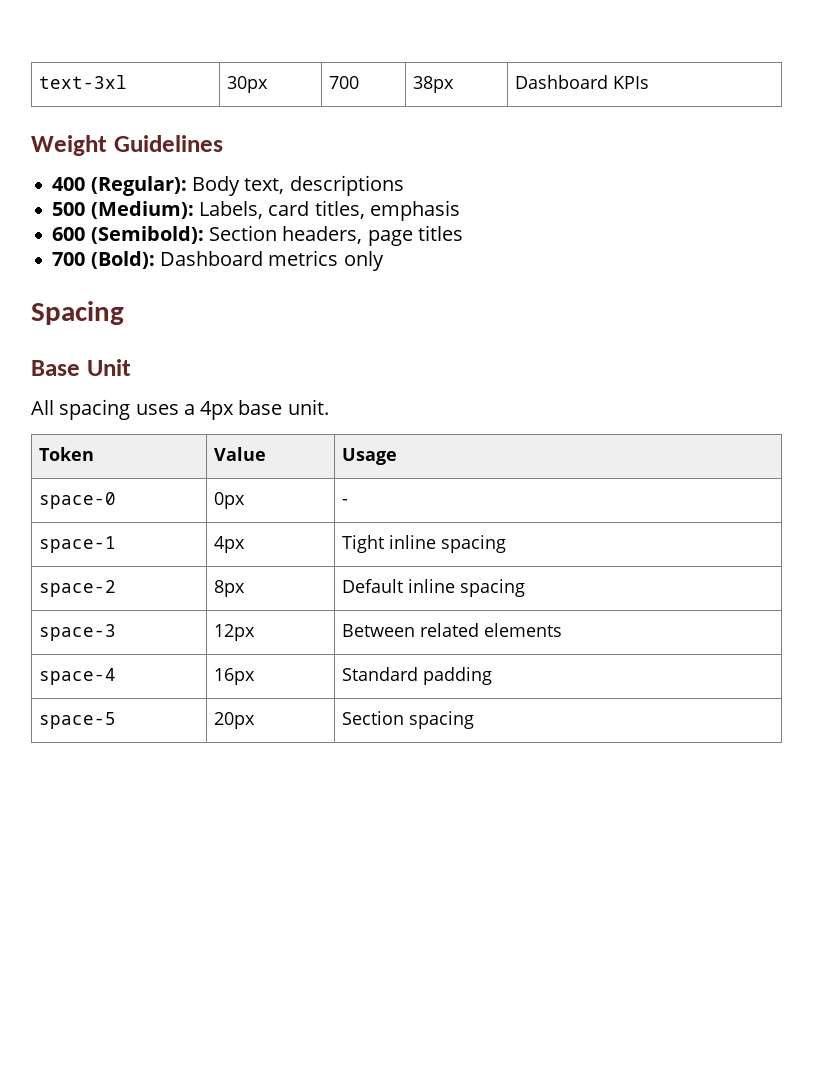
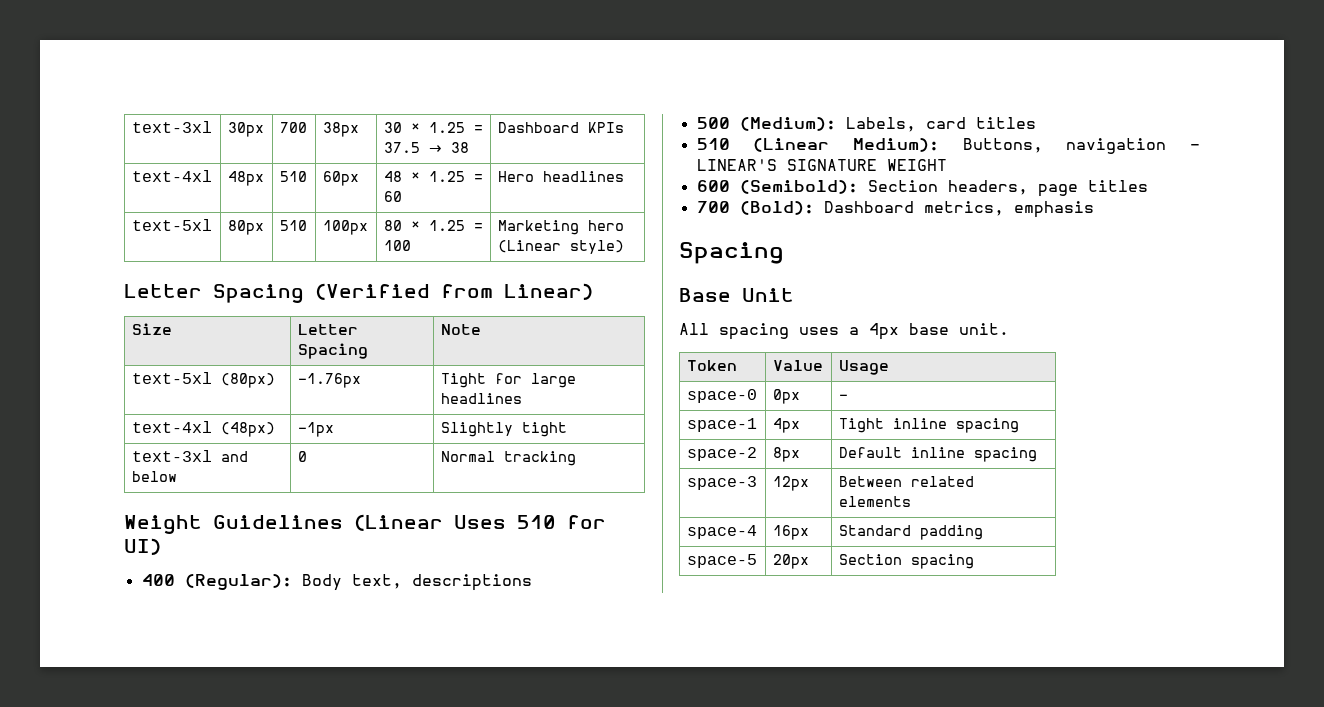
[514,75,649,89] [31,135,223,156] Dashboard KPIs // Weight Guidelines -> [383,122,483,133] [383,142,469,153] [497,122,624,133] [131,170,212,182] [227,171,264,186] [279,171,307,182] [322,171,359,186] [383,171,483,182] [383,191,402,202] [497,171,624,182] [131,219,212,231] [227,220,264,235] [279,220,307,231] [322,220,368,235] [383,220,483,231] [383,240,411,251] [497,220,624,235] [497,240,624,254] [124,283,593,303] [131,323,172,335] [297,324,358,335] [297,343,368,359] [440,324,481,335] [131,372,275,388] [297,373,361,388] [440,373,576,388] [440,393,522,404] [131,421,275,437] [297,422,334,437] [440,422,567,437] [131,450,248,462] [131,471,177,482] [297,451,307,462] [440,451,576,466] [124,514,606,534] [124,538,161,555] 30 × 1.25 = 37.5 → 38 | Dashboard KPIs // text-4xl | 48px | 510 | 60px | 48 × 1.25 = 60 | Hero headlines // text-5xl | 80px | 510 | 100px | 80 × 1.25 = 100 | Marketing hero (Linear style) // Letter Spacing (Verified from Linear) // Size | Letter Spacing | Note // text-5xl (80px) | -1.76px | Tight for large headlines // text-4xl (48px) | -1px | Slightly tight // text-3xl and below | 0 | Normal tracking // Weight Guidelines (Linear Uses 510 for UI)
[314,200,460,221] titles, emphasis -> [975,117,1036,129] [696,138,1200,154] [696,159,947,171] titles // 510 (Linear Medium): Buttons, navigation - LINEAR'S SIGNATURE WEIGHT
[268,250,384,271] metrics only -> [923,201,1094,218] metrics, emphasis

